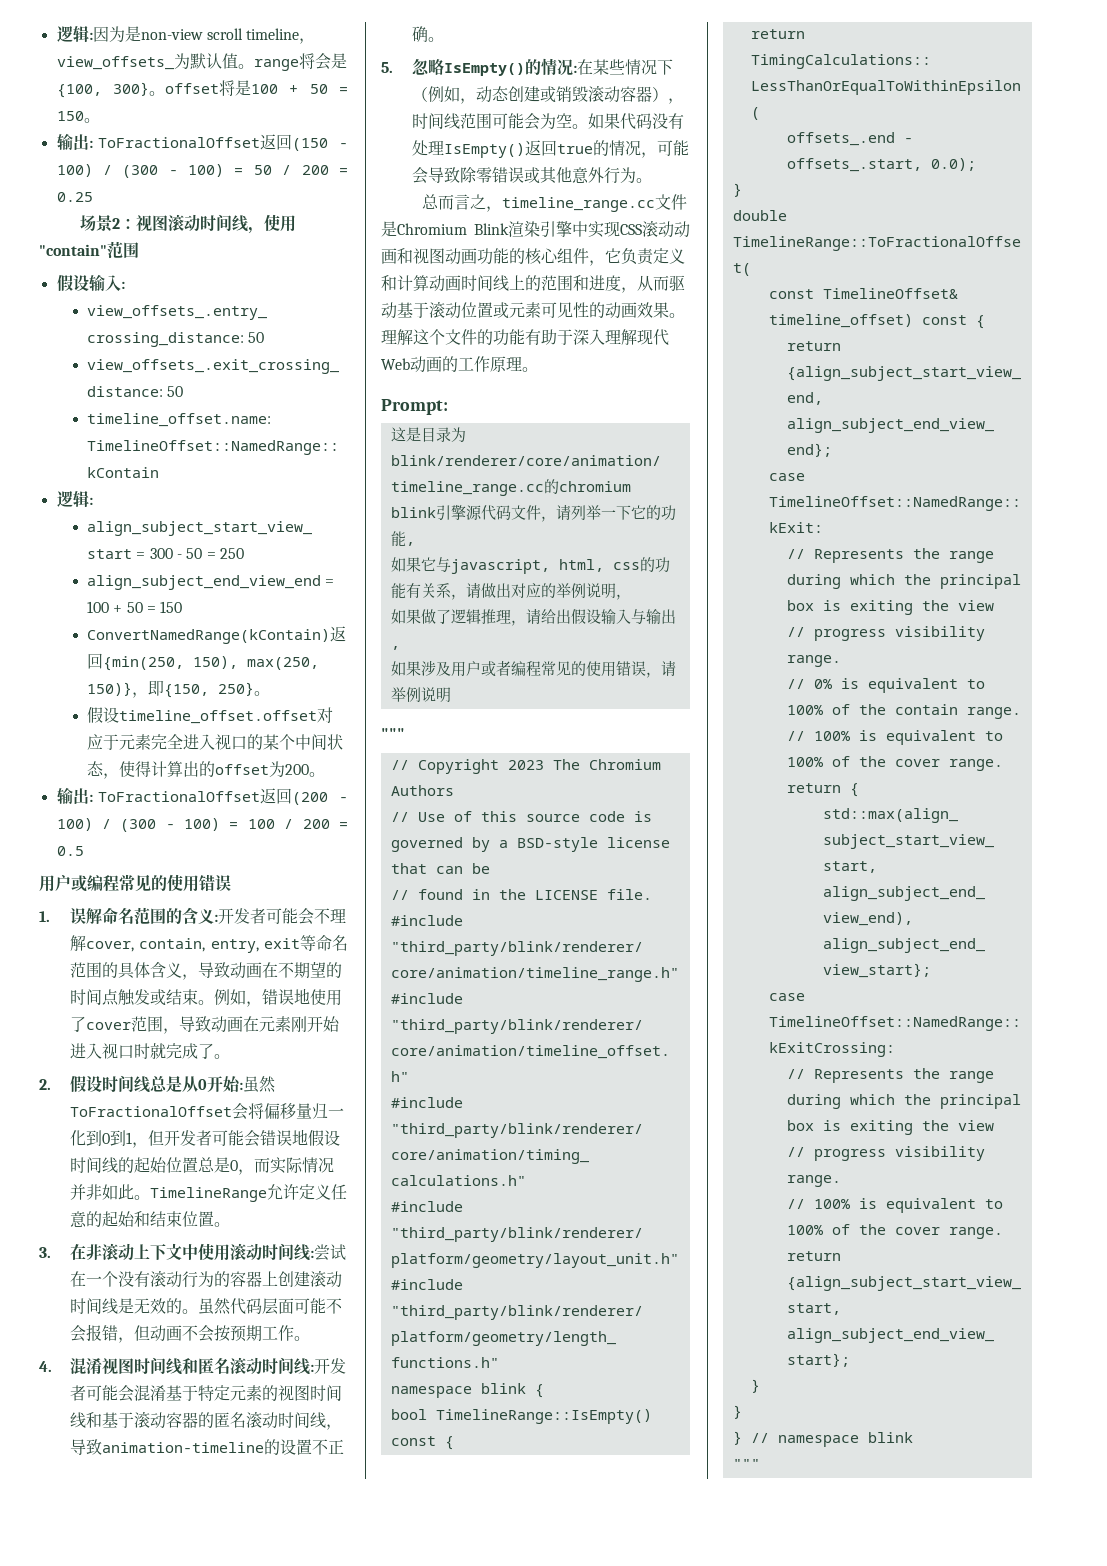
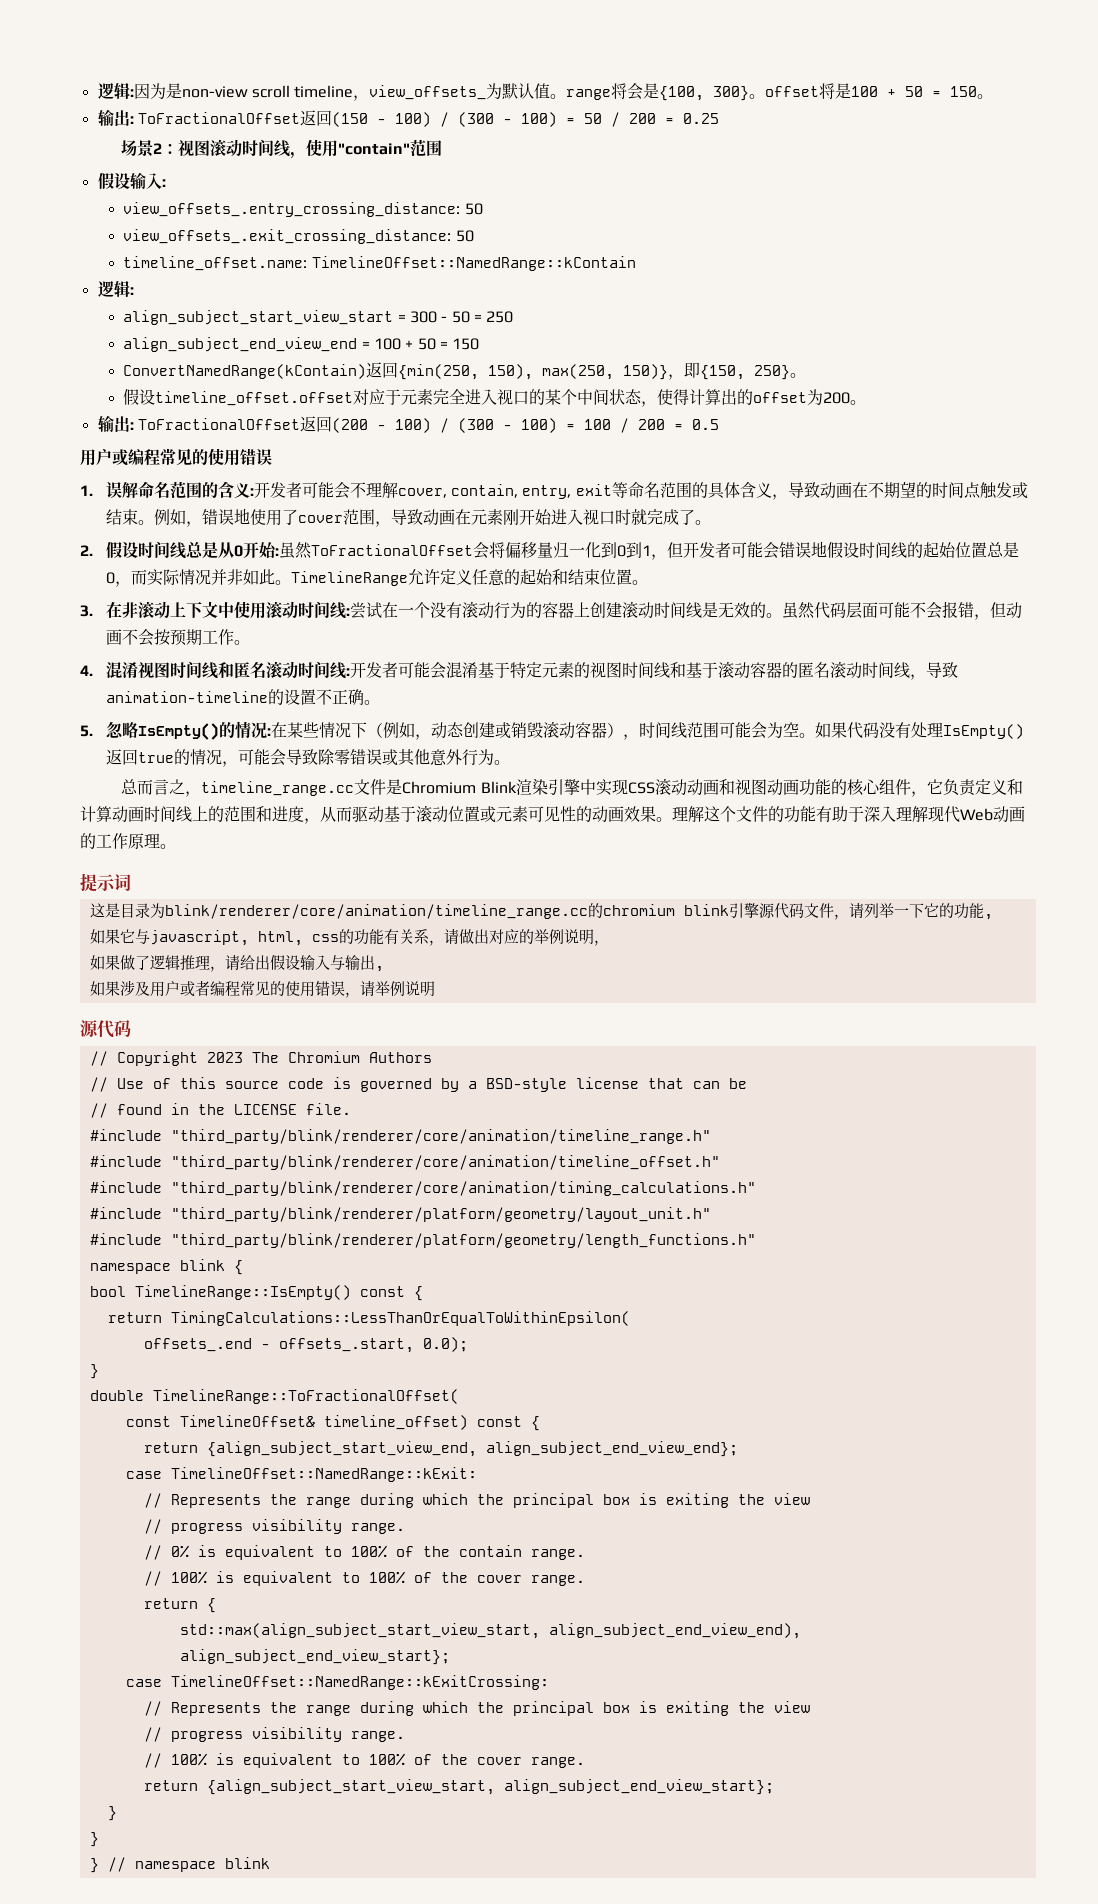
[381,399,448,415] Prompt: -> [80,873,131,892] 提示词
[381,728,405,741] """ -> [80,1020,131,1038] 源代码
[732,1459,760,1469] // """ -> (270, 1863) none

